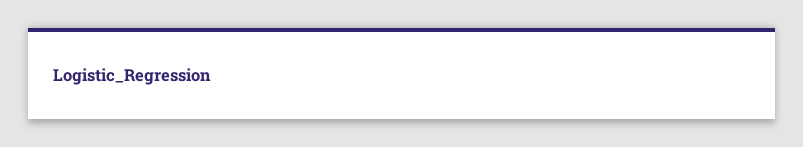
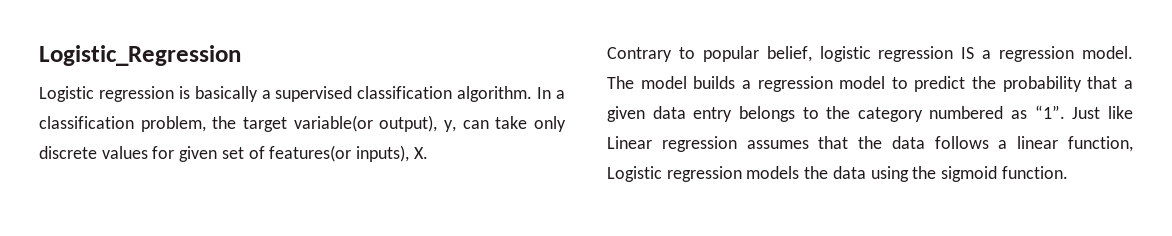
(211, 76) none -> [39,86,566,102] [39,115,566,132] [39,145,428,162] [607,46,1133,62] [607,76,1133,92] [607,105,1133,122] [607,136,1133,152] [607,166,1068,182] // Logistic regression is basically a supervised classification algorithm. In a classification problem, the target variable(or output), y, can take only discrete values for given set of features(or inputs), X. // Contrary to popular belief, logistic regression IS a regression model. The model builds a regression model to predict the probability that a given data entry belongs to the category numbered as “1”. Just like Linear regression assumes that the data follows a linear function, Logistic regression models the data using the sigmoid function.

